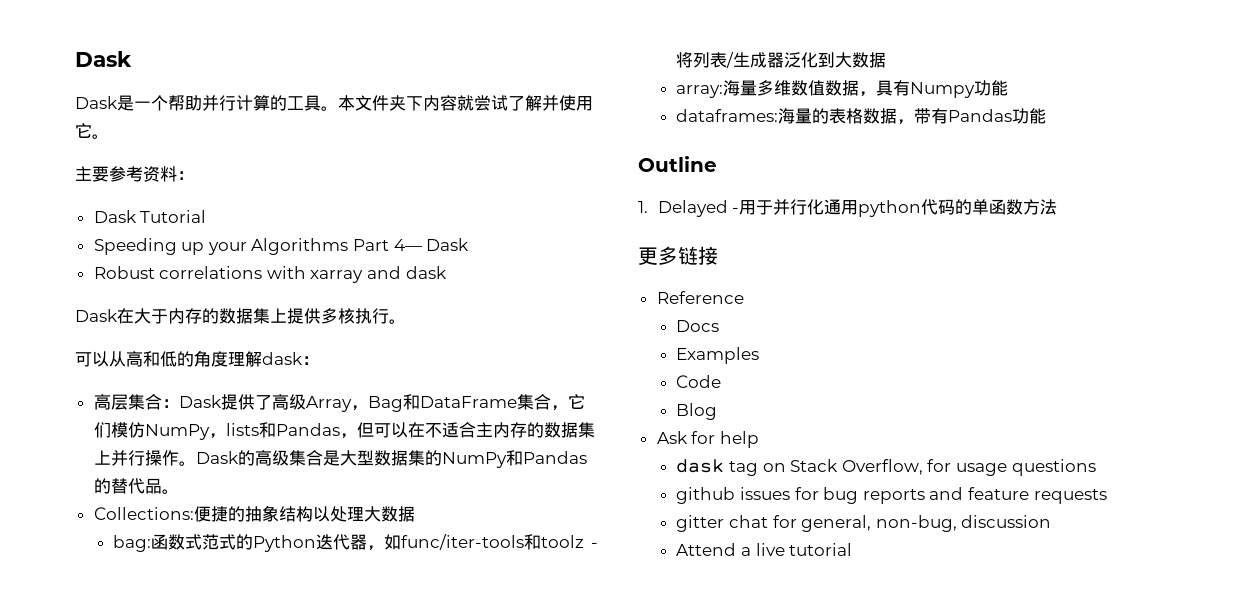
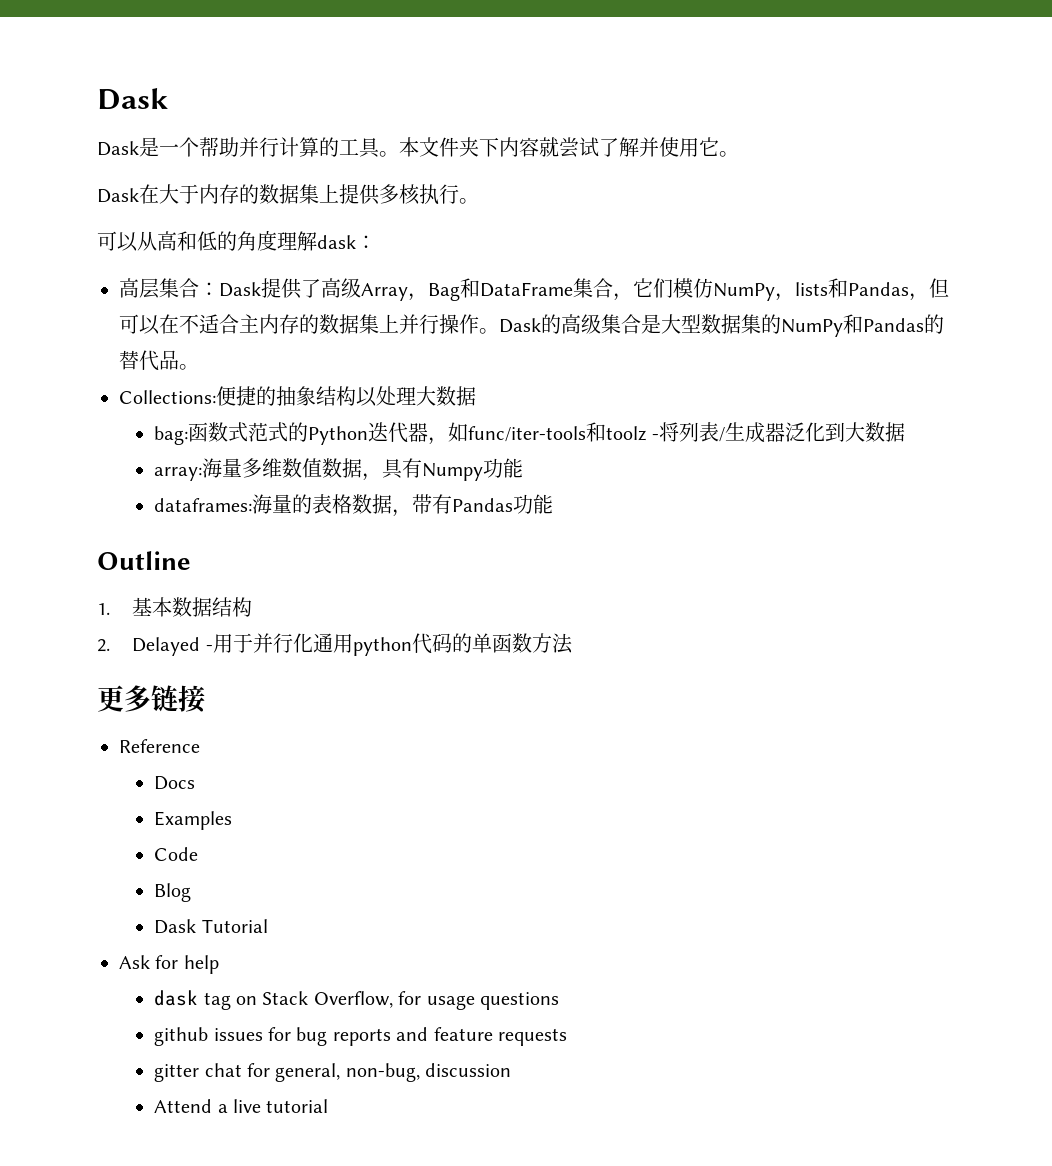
[75,166,194,182] [93,210,207,223] [93,238,470,255] [93,266,447,283] // 主要参考资料： // Dask Tutorial // Speeding up your Algorithms Part 4— Dask // Robust correlations with xarray and dask -> (739, 154) none
(648, 207) none -> [132,597,253,617] [97,639,110,652] 基本数据结构 // 2.
(718, 411) none -> [154,919,268,934] // Dask Tutorial

